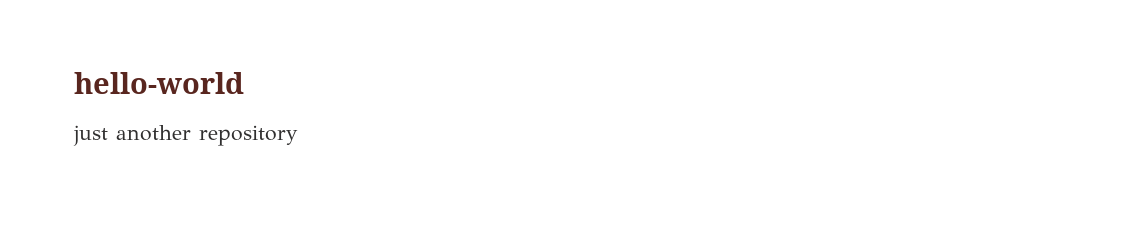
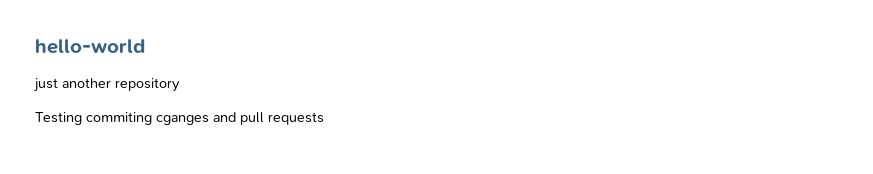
(298, 135) none -> [35,112,324,125] // Testing commiting cganges and pull requests

